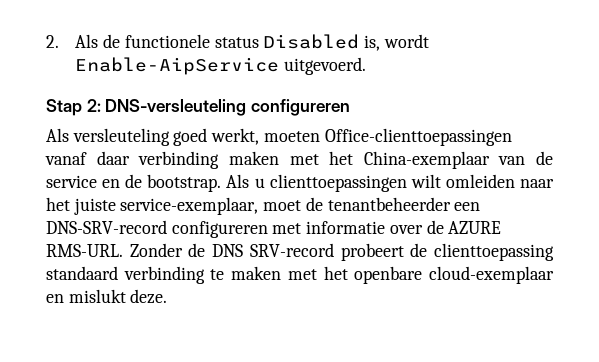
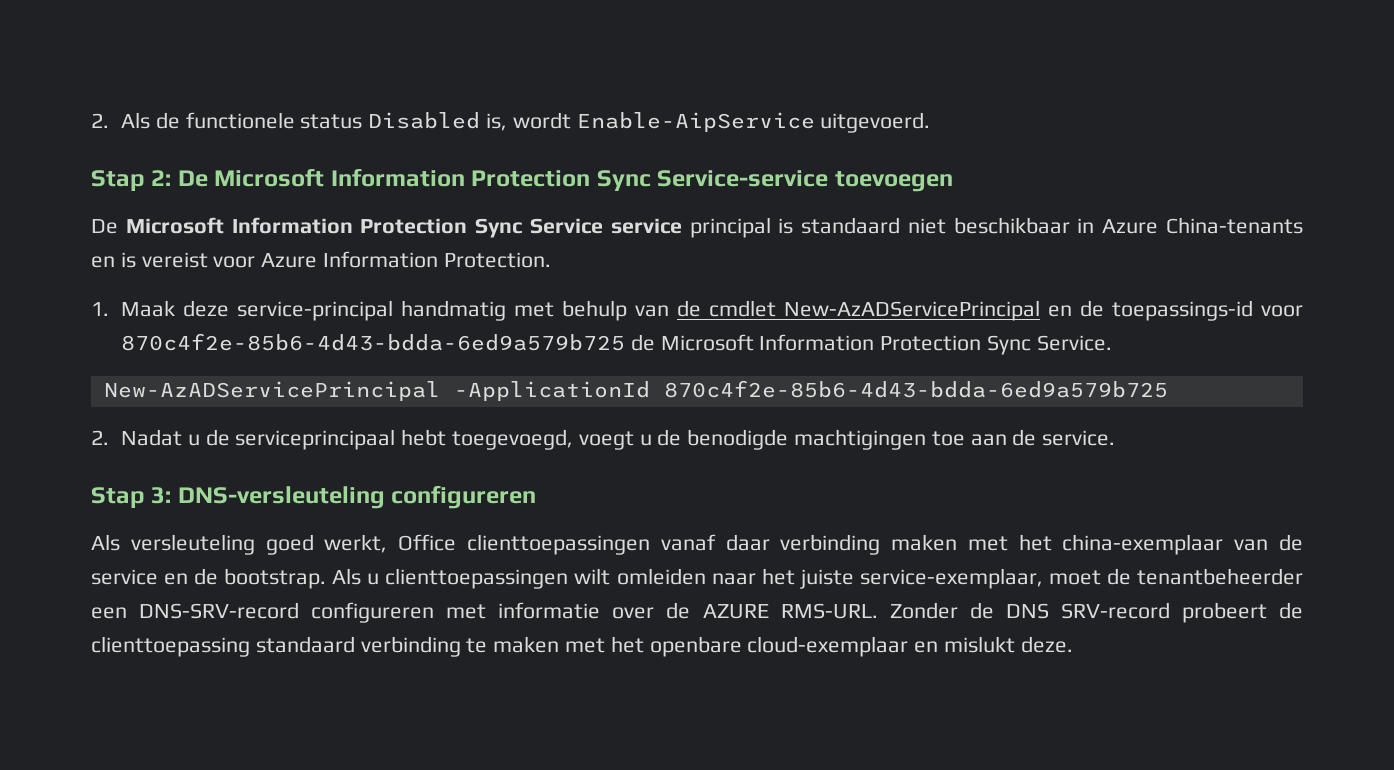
(101, 105) none -> [177,168,953,192] [91,217,1304,238] [91,251,551,268] [91,300,1303,321] [120,333,1112,355] [103,380,1168,401] [91,429,1116,450] [91,487,172,508] De Microsoft Information Protection Sync Service-service toevoegen // De Microsoft Information Protection Sync Service service principal is standaard niet beschikbaar in Azure China-tenants en is vereist voor Azure Information Protection. // 1. Maak deze service-principal handmatig met behulp van de cmdlet New-AzADServicePrincipal en de toepassings-id voor 870c4f2e-85b6-4d43-bdda-6ed9a579b725 de Microsoft Information Protection Sync Service. // New-AzADServicePrincipal -ApplicationId 870c4f2e-85b6-4d43-bdda-6ed9a579b725 // 2. Nadat u de serviceprincipaal hebt toegevoegd, voegt u de benodigde machtigingen toe aan de service. // Stap 3:
[263,128,512,146] moeten Office-clienttoepassingen -> [398,534,650,555] Office clienttoepassingen
[363,151,490,169] China-exemplaar -> [1062,534,1224,555] china-exemplaar

